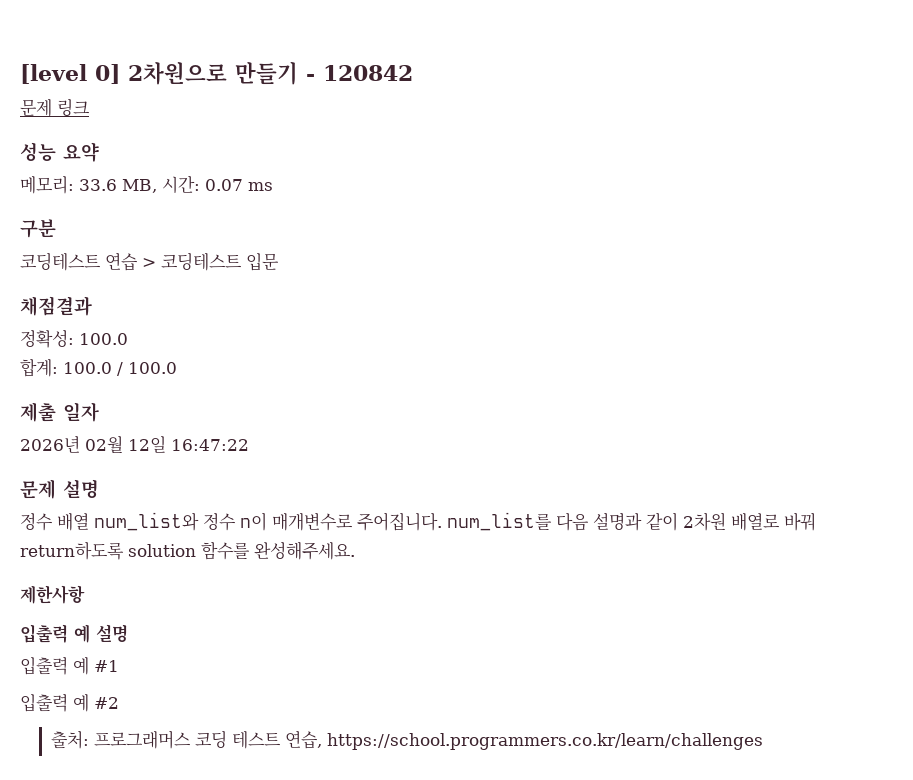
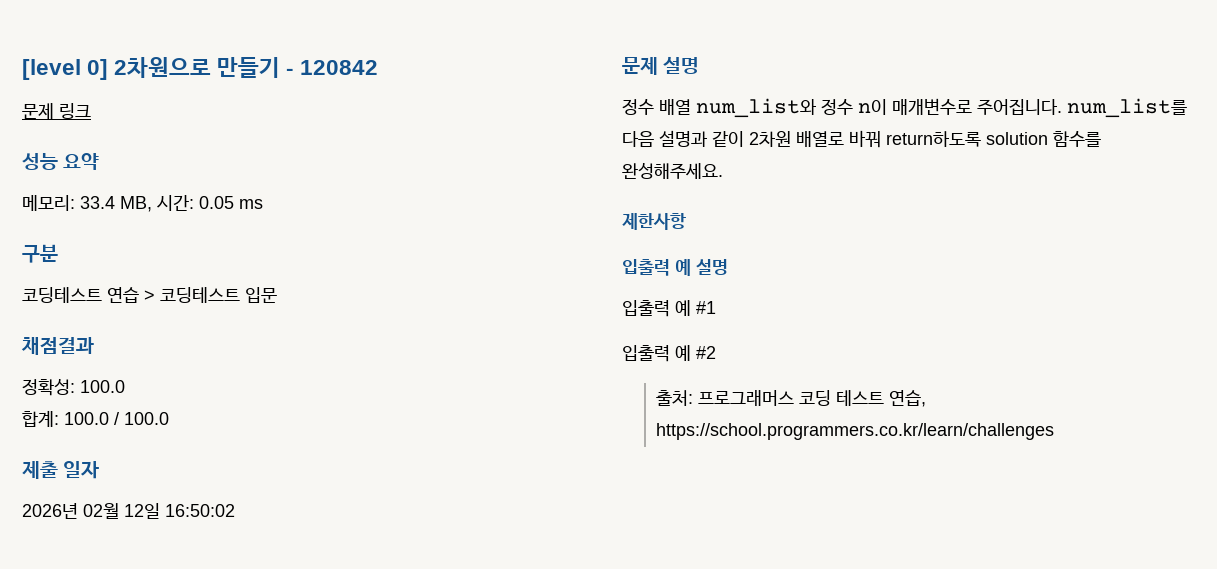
[79,179,117,191] 33.6 -> [80,196,115,209] 33.4
[205,179,243,191] 0.07 -> [199,196,234,209] 0.05
[171,439,249,451] 16:47:22 -> [165,504,235,517] 16:50:02

